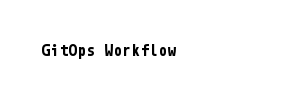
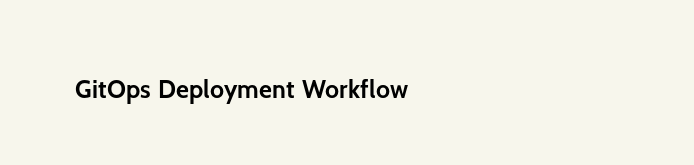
(95, 51) none -> [157,79,295,104] Deployment

